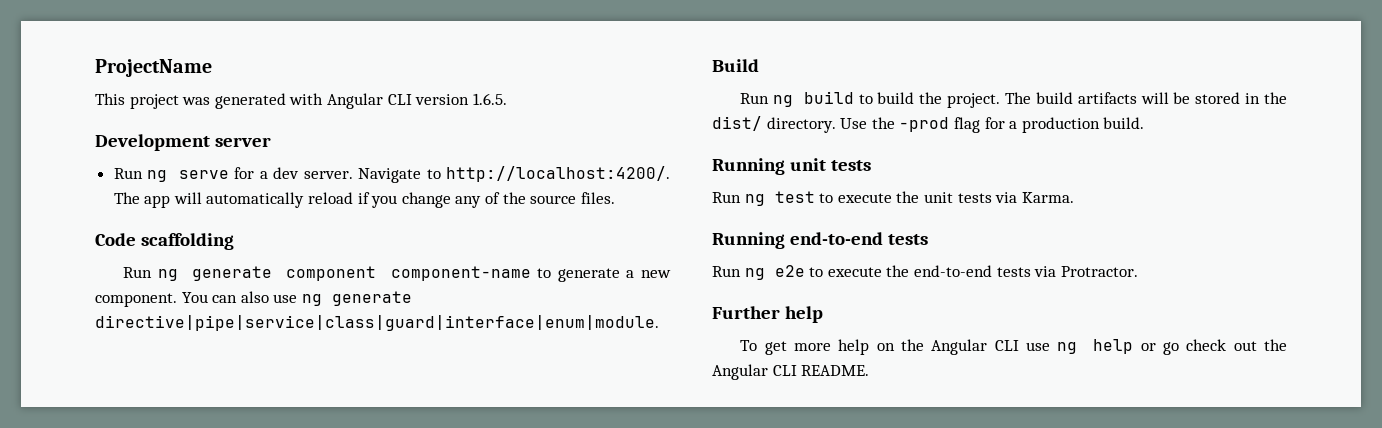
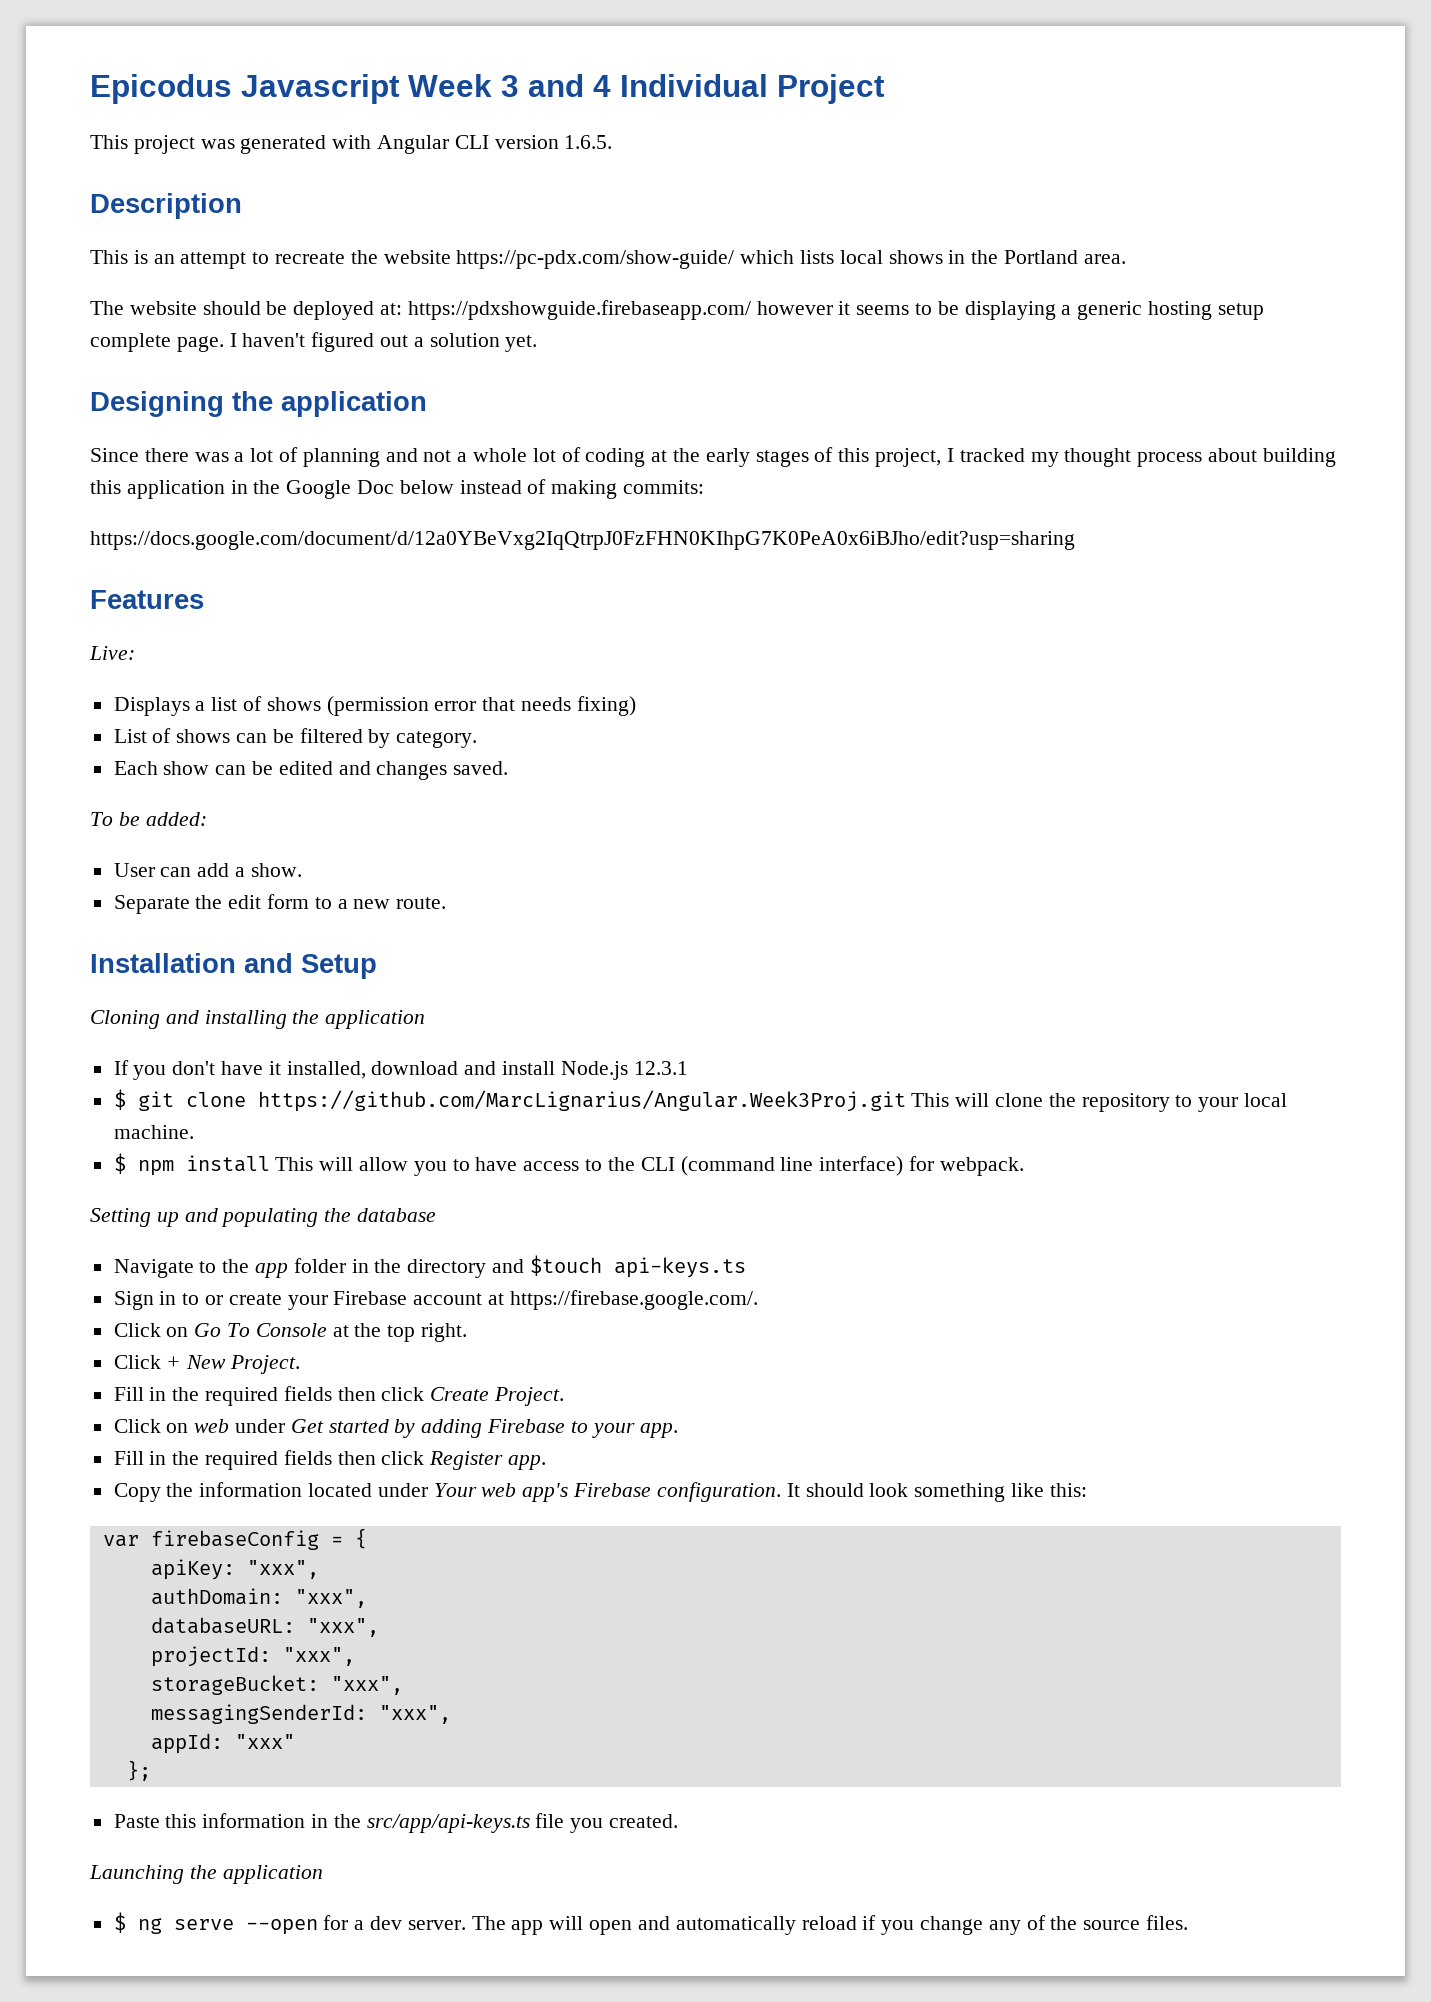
[95,59,212,77] ProjectName -> [90,74,885,104] Epicodus Javascript Week 3 and 4 Individual Project
[95,134,271,151] [113,168,143,179] Development server // Run -> [90,193,242,219] [90,250,1126,269] [90,300,1264,320] [90,332,538,352] [90,391,427,417] [90,447,1336,467] [90,479,705,499] [90,531,1075,550] [90,590,204,609] [89,646,135,660] [113,696,636,716] [113,728,478,748] [113,761,509,780] [90,812,207,826] [113,863,302,877] [113,894,447,914] [90,953,377,979] [90,1010,426,1029] [113,1060,688,1080] [113,1089,1288,1112] [113,1125,194,1139] [113,1153,1024,1176] [90,1208,437,1227] [113,1255,746,1278] [113,1290,758,1310] [113,1323,468,1342] [113,1355,301,1374] [113,1386,565,1406] [113,1419,678,1438] [113,1450,547,1470] [113,1482,1087,1502] [102,1528,367,1550] [150,1559,319,1580] [150,1588,367,1608] [150,1617,379,1637] [150,1646,355,1667] [150,1675,403,1695] [150,1704,451,1724] [150,1733,295,1754] [126,1760,151,1781] [113,1813,679,1833] [89,1865,323,1884] [113,1912,126,1933] Description // This is an attempt to recreate the website https://pc-pdx.com/show-guide/ which lists local shows in the Portland area. // The website should be deployed at: https://pdxshowguide.firebaseapp.com/ however it seems to be displaying a generic hosting setup complete page. I haven't figured out a solution yet. // Designing the application // Since there was a lot of planning and not a whole lot of coding at the early stages of this project, I tracked my thought process about building this application in the Google Doc below instead of making commits: // https://docs.google.com/document/d/12a0YBeVxg2IqQtrpJ0FzFHN0KIhpG7K0PeA0x6iBJho/edit?usp=sharing // Features // Live: // Displays a list of shows (permission error that needs fixing) // List of shows can be filtered by category. // Each show can be edited and changes saved. // To be added: // User can add a show. // Separate the edit form to a new route. // Installation and Setup // Cloning and installing the application // If you don't have it installed, download and install Node.js 12.3.1 // $ git clone https://github.com/MarcLignarius/Angular.Week3Proj.git This will clone the repository to your local machine. // $ npm install This will allow you to have access to the CLI (command line interface) for webpack. // Setting up and populating the database // Navigate to the app folder in the directory and $touch api-keys.ts // Sign in to or create your Firebase account at https://firebase.google.com/. // Click on Go To Console at the top right. // Click + New Project. // Fill in the required fields then click Create Project. // Click on web under Get started by adding Firebase to your app. // Fill in the required fields then click Register app. // Copy the information located under Your web app's Firebase configuration. It should look something like this: // var firebaseConfig = { // apiKey: "xxx", // authDomain: "xxx", // databaseURL: "xxx", // projectId: "xxx", // storageBucket: "xxx", // messagingSenderId: "xxx", // appId: "xxx" // }; // Paste this information in the src/app/api-keys.ts file you created. // Launching the application // $
(229, 174) none -> [245,1919,318,1935] --open
[358,166,670,183] Navigate to http://localhost:4200/. -> (466, 1925) none
(202, 198) none -> [589,1916,670,1935] open and
[95,233,234,250] [123,266,671,282] [95,291,412,307] [95,315,659,331] [712,59,759,72] [740,91,1287,108] [712,116,1145,133] [712,158,871,175] [712,191,1074,206] [712,232,928,249] [712,265,1138,280] [712,306,823,323] [740,339,1287,355] [712,364,870,380] // Code scaffolding // Run ng generate component component-name to generate a new component. You can also use ng generate directive|pipe|service|class|guard|interface|enum|module. // Build // Run ng build to build the project. The build artifacts will be stored in the dist/ directory. Use the -prod flag for a production build. // Running unit tests // Run ng test to execute the unit tests via Karma. // Running end-to-end tests // Run ng e2e to execute the end-to-end tests via Protractor. // Further help // To get more help on the Angular CLI use ng help or go check out the Angular CLI README. -> (1188, 1922) none

